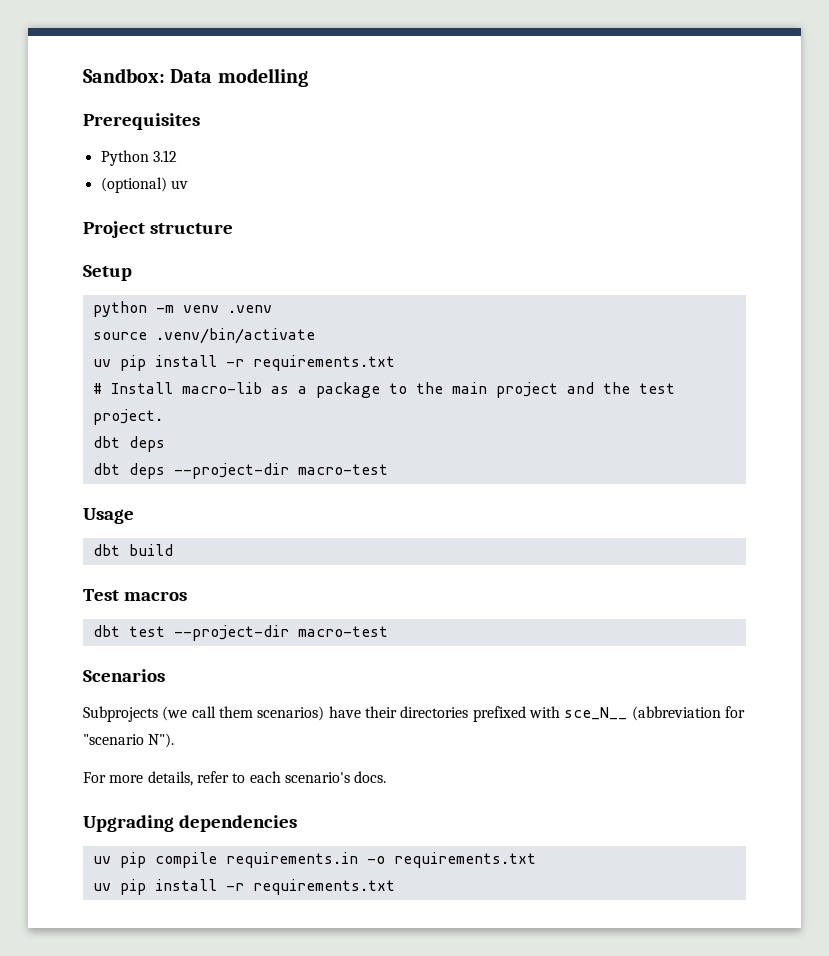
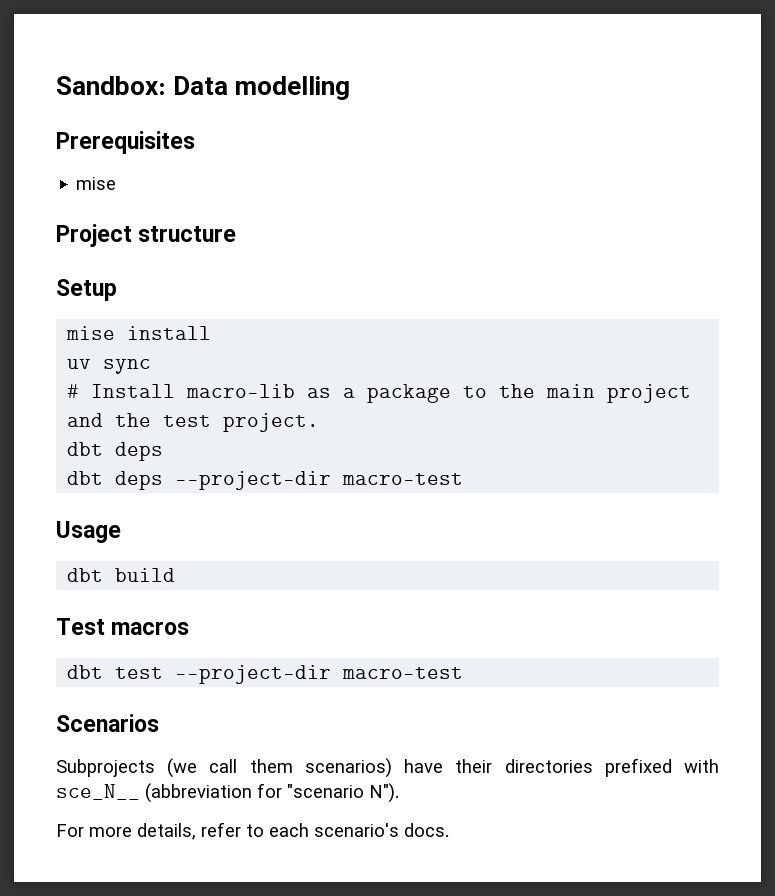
[100,150,177,166] [100,177,188,193] Python 3.12 // (optional) uv -> [76,177,117,190] mise
[92,301,272,317] [92,328,315,344] [92,355,395,371] python -m venv .venv // source .venv/bin/activate // uv pip install -r requirements.txt -> [66,326,212,340] [67,359,152,374] mise install // uv sync
[83,815,297,832] [92,852,536,868] [92,879,395,895] // Upgrading dependencies // uv pip compile requirements.in -o requirements.txt // uv pip install -r requirements.txt -> (449, 830) none

